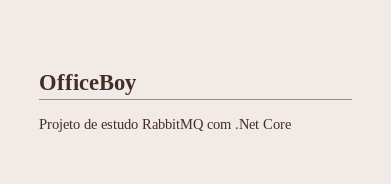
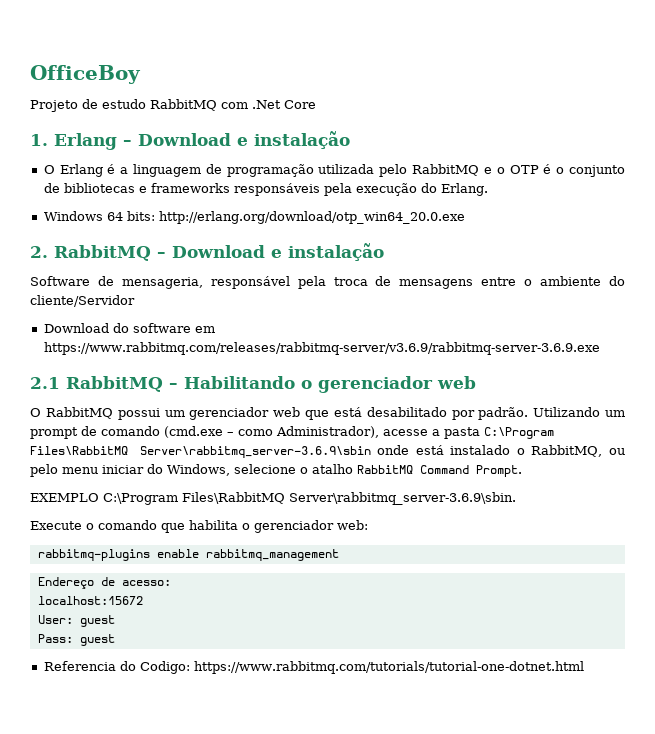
(291, 124) none -> [30,131,350,150] [43,164,626,177] [43,183,488,196] [43,211,465,224] [30,243,384,261] [30,276,626,289] [30,295,135,307] [43,323,215,333] [43,342,600,355] [30,376,476,393] [30,407,625,420] [30,426,554,439] [30,445,625,458] [30,464,522,477] [30,492,516,505] [30,520,368,533] [37,549,339,561] [37,577,171,589] [37,596,143,605] [37,615,115,627] [37,634,115,646] [43,661,584,674] // 1. Erlang – Download e instalação // O Erlang é a linguagem de programação utilizada pelo RabbitMQ e o OTP é o conjunto de bibliotecas e frameworks responsáveis pela execução do Erlang. // Windows 64 bits: http://erlang.org/download/otp_win64_20.0.exe // 2. RabbitMQ – Download e instalação // Software de mensageria, responsável pela troca de mensagens entre o ambiente do cliente/Servidor // Download do software em https://www.rabbitmq.com/releases/rabbitmq-server/v3.6.9/rabbitmq-server-3.6.9.exe // 2.1 RabbitMQ – Habilitando o gerenciador web // O RabbitMQ possui um gerenciador web que está desabilitado por padrão. Utilizando um prompt de comando (cmd.exe – como Administrador), acesse a pasta C:\Program Files\RabbitMQ Server\rabbitmq_server-3.6.9\sbin onde está instalado o RabbitMQ, ou pelo menu iniciar do Windows, selecione o atalho RabbitMQ Command Prompt. // EXEMPLO C:\Program Files\RabbitMQ Server\rabbitmq_server-3.6.9\sbin. // Execute o comando que habilita o gerenciador web: // rabbitmq-plugins enable rabbitmq_management // Endereço de acesso: // localhost:15672 // User: guest // Pass: guest // Referencia do Codigo: https://www.rabbitmq.com/tutorials/tutorial-one-dotnet.html

